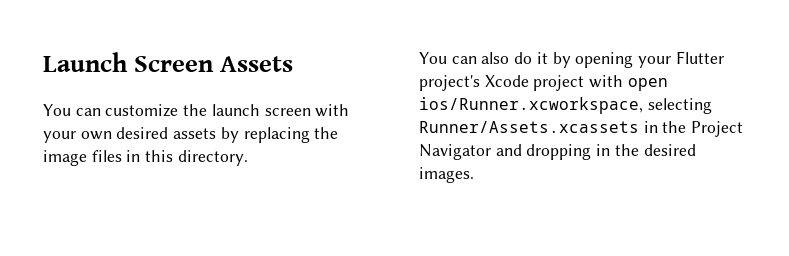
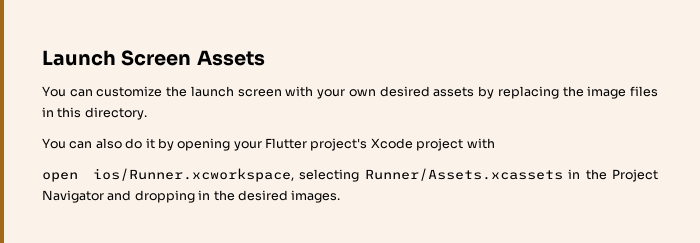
(624, 81) none -> (495, 143) //

